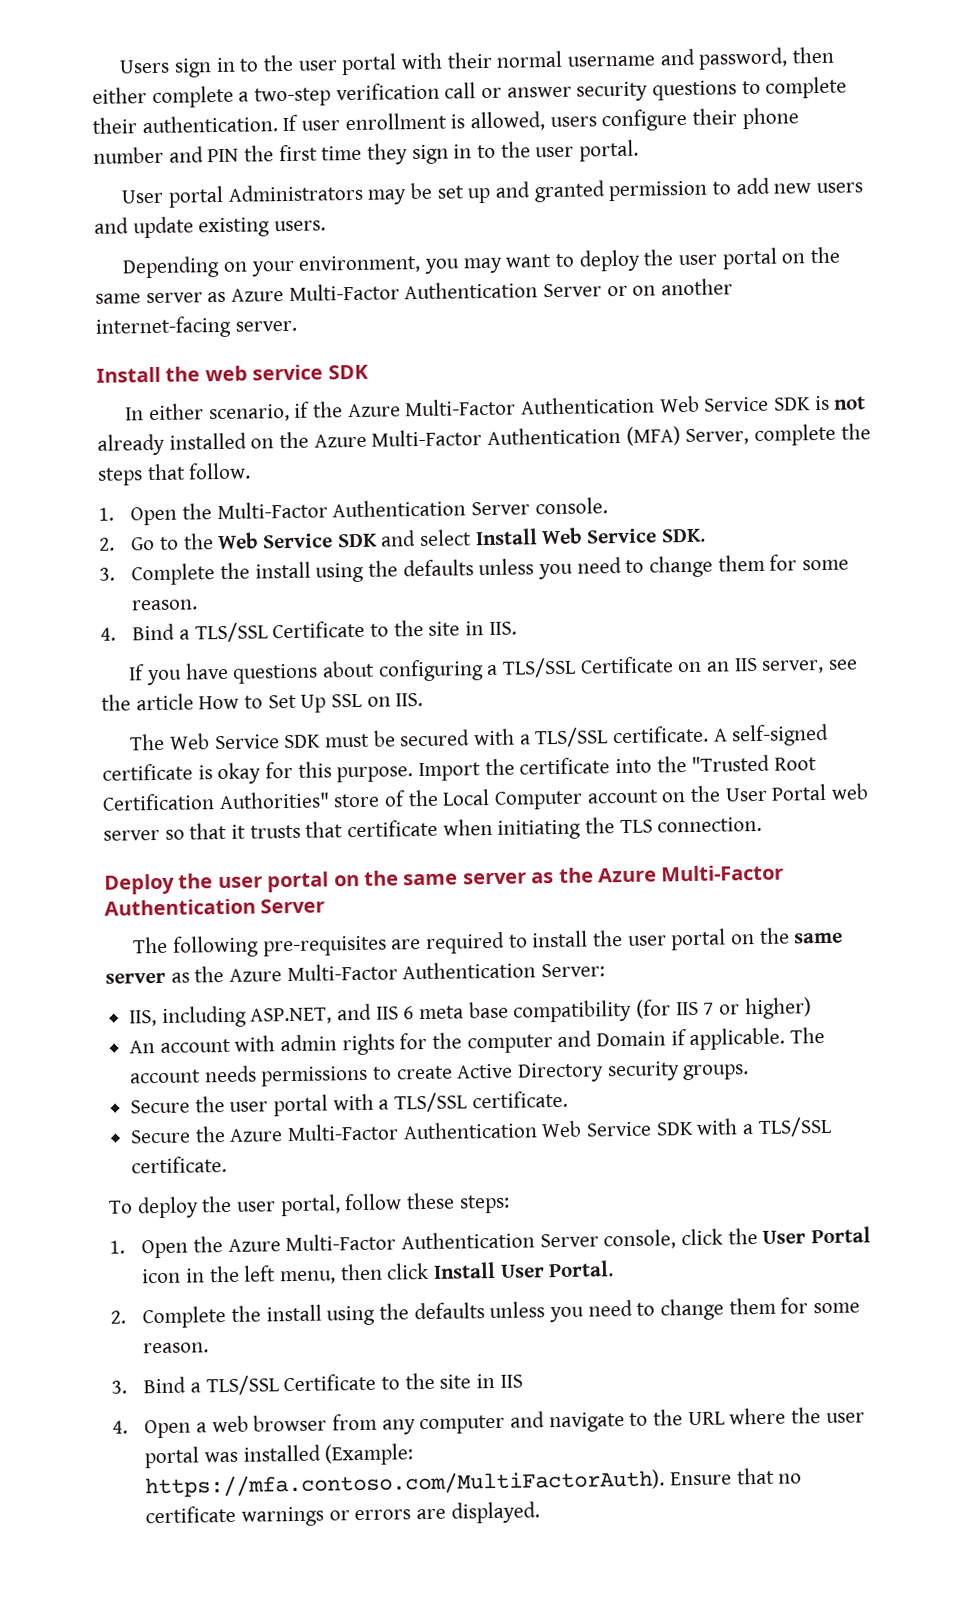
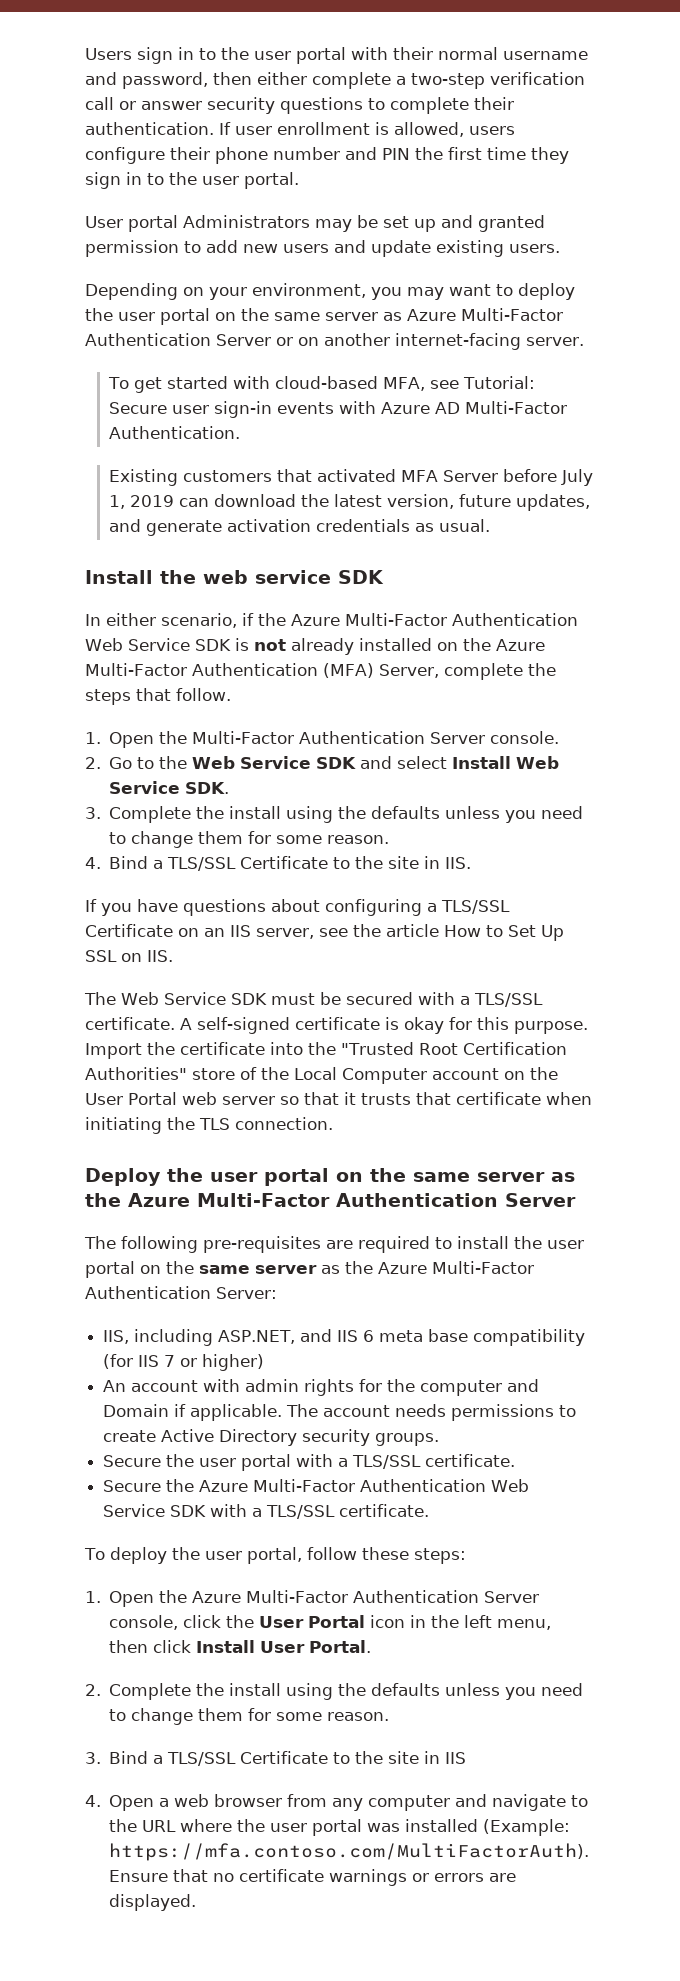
(297, 326) none -> [107,376,535,393] [108,401,567,418] [108,426,240,439] [108,469,593,486] [108,494,590,511] [108,519,490,536] // To get started with cloud-based MFA, see Tutorial: Secure user sign-in events with Azure AD Multi-Factor Authentication. // Existing customers that activated MFA Server before July 1, 2019 can download the latest version, future updates, and generate activation credentials as usual.

